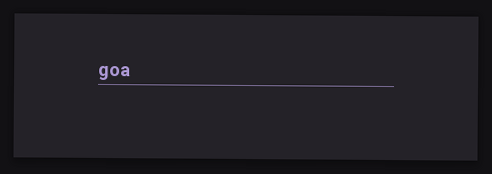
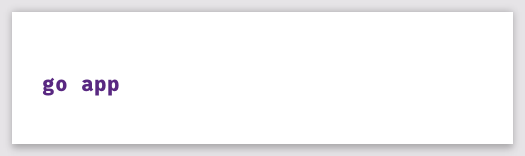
[98,65,131,81] goa -> [42,77,120,96] go app

